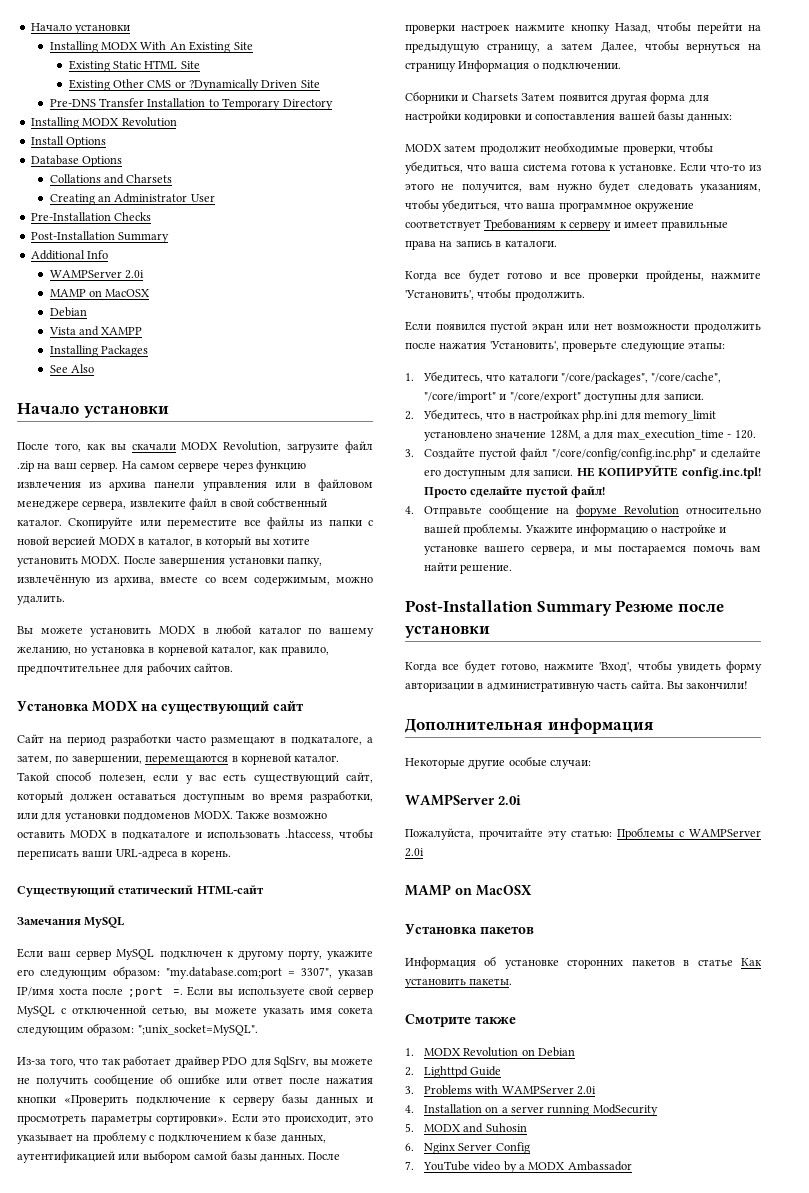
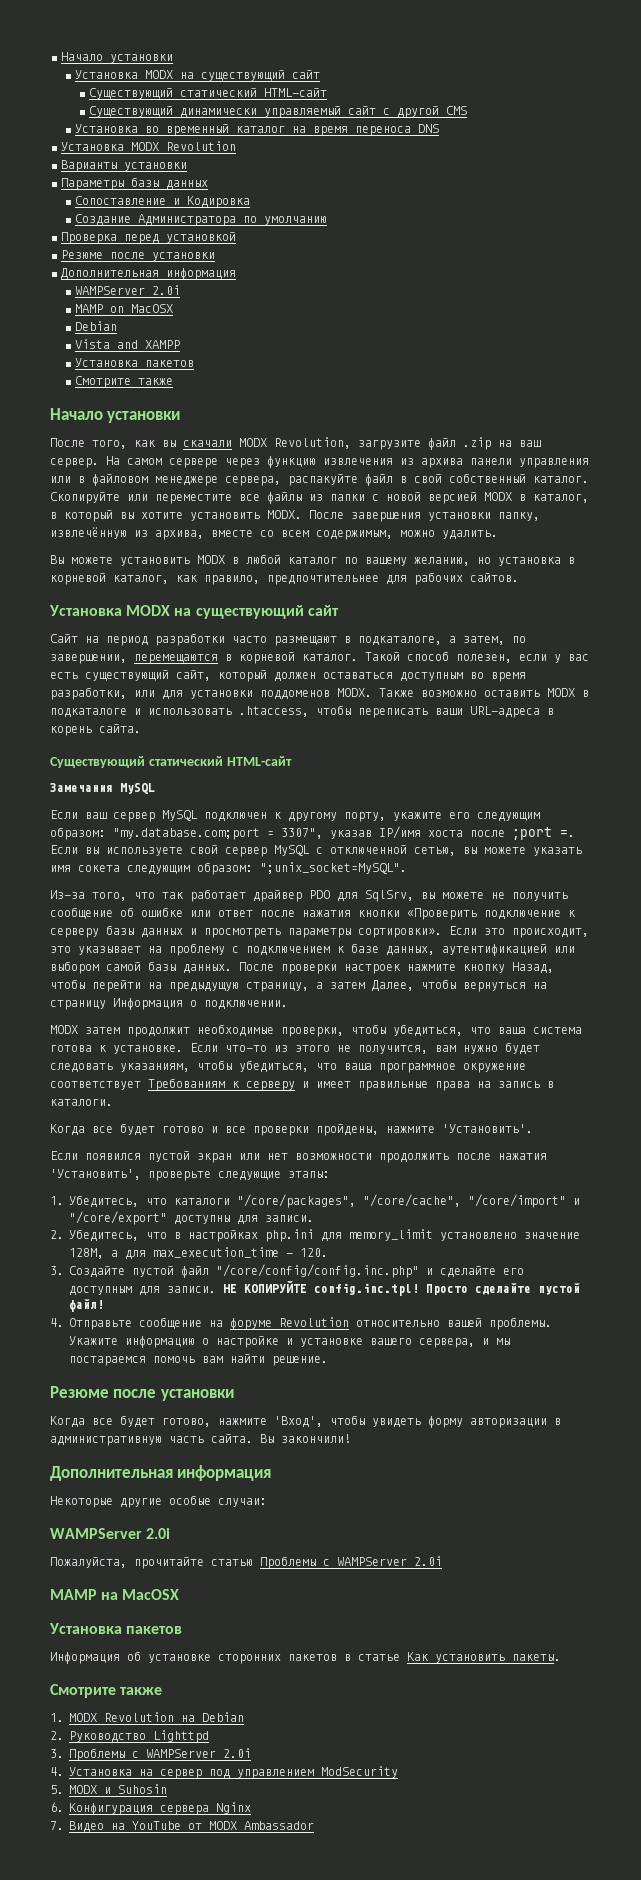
[30,23,131,34] [49,41,253,53] [68,60,200,72] [68,79,320,91] [49,98,333,110] [30,117,177,129] [30,136,107,148] [30,155,123,167] [49,174,173,184] [49,193,215,205] [30,212,152,221] [30,231,170,243] [30,250,109,260] Начало установки // Installing MODX With An Existing Site // Existing Static HTML Site // Existing Other CMS or ?Dynamically Driven Site // Pre-DNS Transfer Installation to Temporary Directory // Installing MODX Revolution // Install Options // Database Options // Collations and Charsets // Creating an Administrator User // Pre-Installation Checks // Post-Installation Summary // Additional Info -> [61,52,173,63] [74,70,320,81] [88,88,327,99] [88,106,467,118] [74,124,439,136] [61,141,236,151] [61,160,187,172] [61,177,208,190] [74,196,250,208] [74,214,327,226] [61,232,236,244] [61,250,215,261] [61,268,236,280] Начало установки // Установка MODX на существующий сайт // Существующий статический HTML-сайт // Существующий динамически управляемый сайт с другой CMS // Установка во временный каталог на время переноса DNS // Установка MODX Revolution // Варианты установки // Параметры базы данных // Сопоставление и Кодировка // Создание Администратора по умолчанию // Проверка перед установкой // Резюме после установки // Дополнительная информация
[49,345,149,357] [49,364,95,373] Installing Packages // See Also -> [74,358,194,367] [74,376,173,388] Установка пакетов // Смотрите также
[129,500,186,507] извлеките -> [288,474,358,486] распакуйте
[190,850,231,860] корень. -> [50,724,141,736] корень сайта.
[405,91,709,104] [405,110,733,123] // Сборники и Charsets Затем появится другая форма для настройки кодировки и сопоставления вашей базы данных: -> (288, 1005) none
[405,288,585,301] 'Установить', чтобы продолжить. -> [442,1124,533,1133] 'Установить'.
[405,600,612,616] Post-Installation Summary -> (328, 1361) none
[548,830,612,840] эту статью: -> [211,1559,253,1566] статью
[455,888,472,895] on -> [101,1592,119,1600] на
[521,1049,535,1056] on -> [181,1715,195,1722] на
(414, 1071) none -> [69,1731,146,1743] Руководство
[470,1066,502,1076] [405,1085,499,1095] Guide // 3. Problems with -> [50,1748,139,1761] // 3. Проблемы с
[423,1104,590,1116] Installation on a server running -> [69,1767,314,1779] Установка на сервер под управлением
[463,1123,484,1133] and -> [104,1787,111,1794] и
(414, 1147) none -> [69,1803,209,1815] Конфигурация сервера
[458,1142,530,1154] Server Config -> (251, 1808) none
[422,1161,526,1173] YouTube video by a -> [69,1821,202,1833] Видео на YouTube от

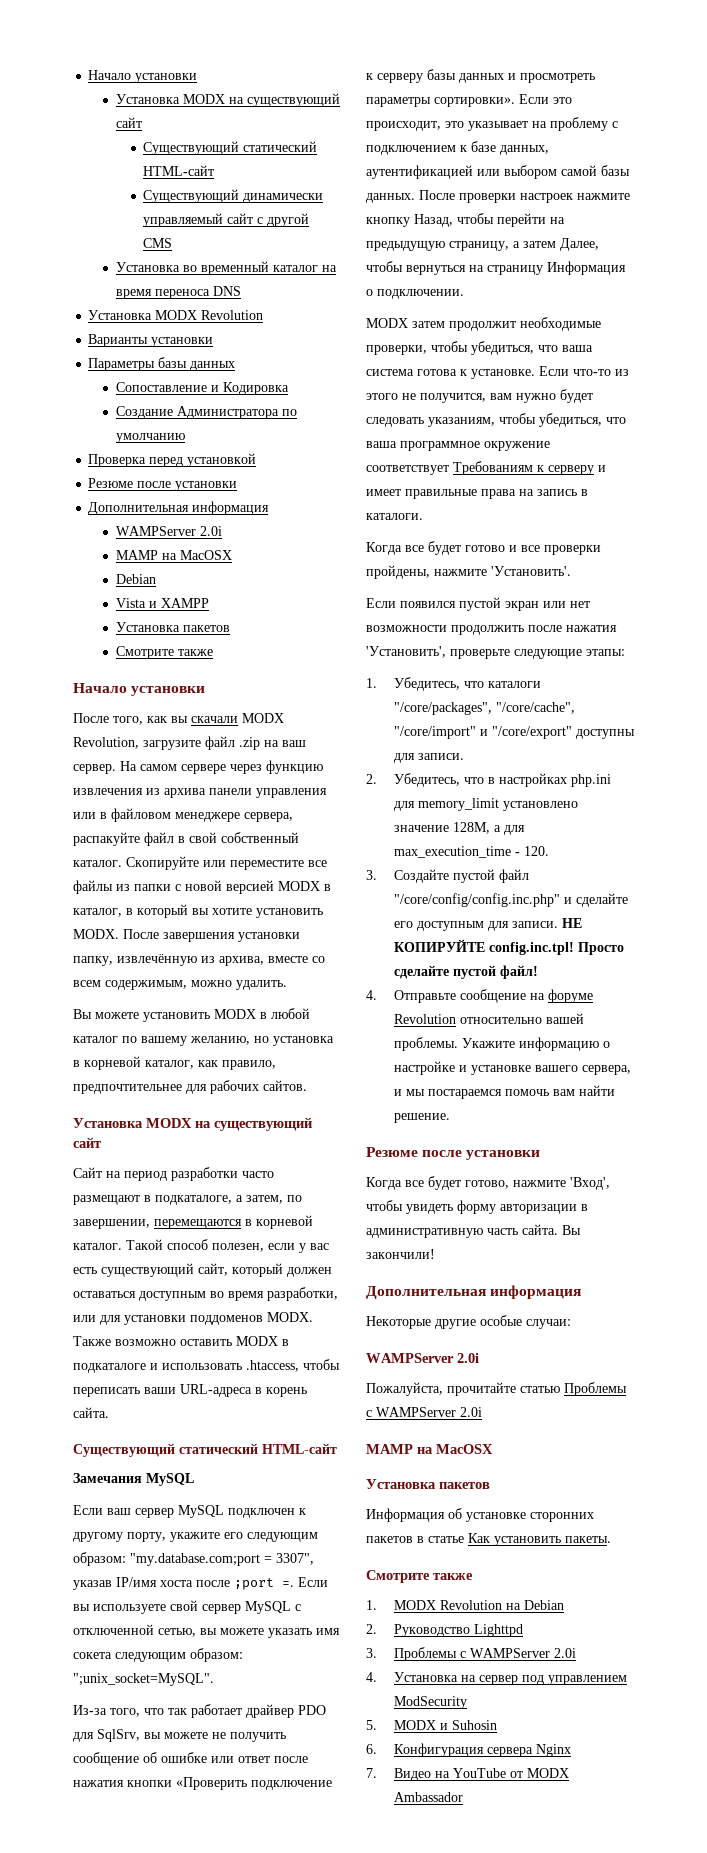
[109,306,124,313] on -> [161,553,177,560] на
[116,340,138,349] and -> [148,601,157,608] и

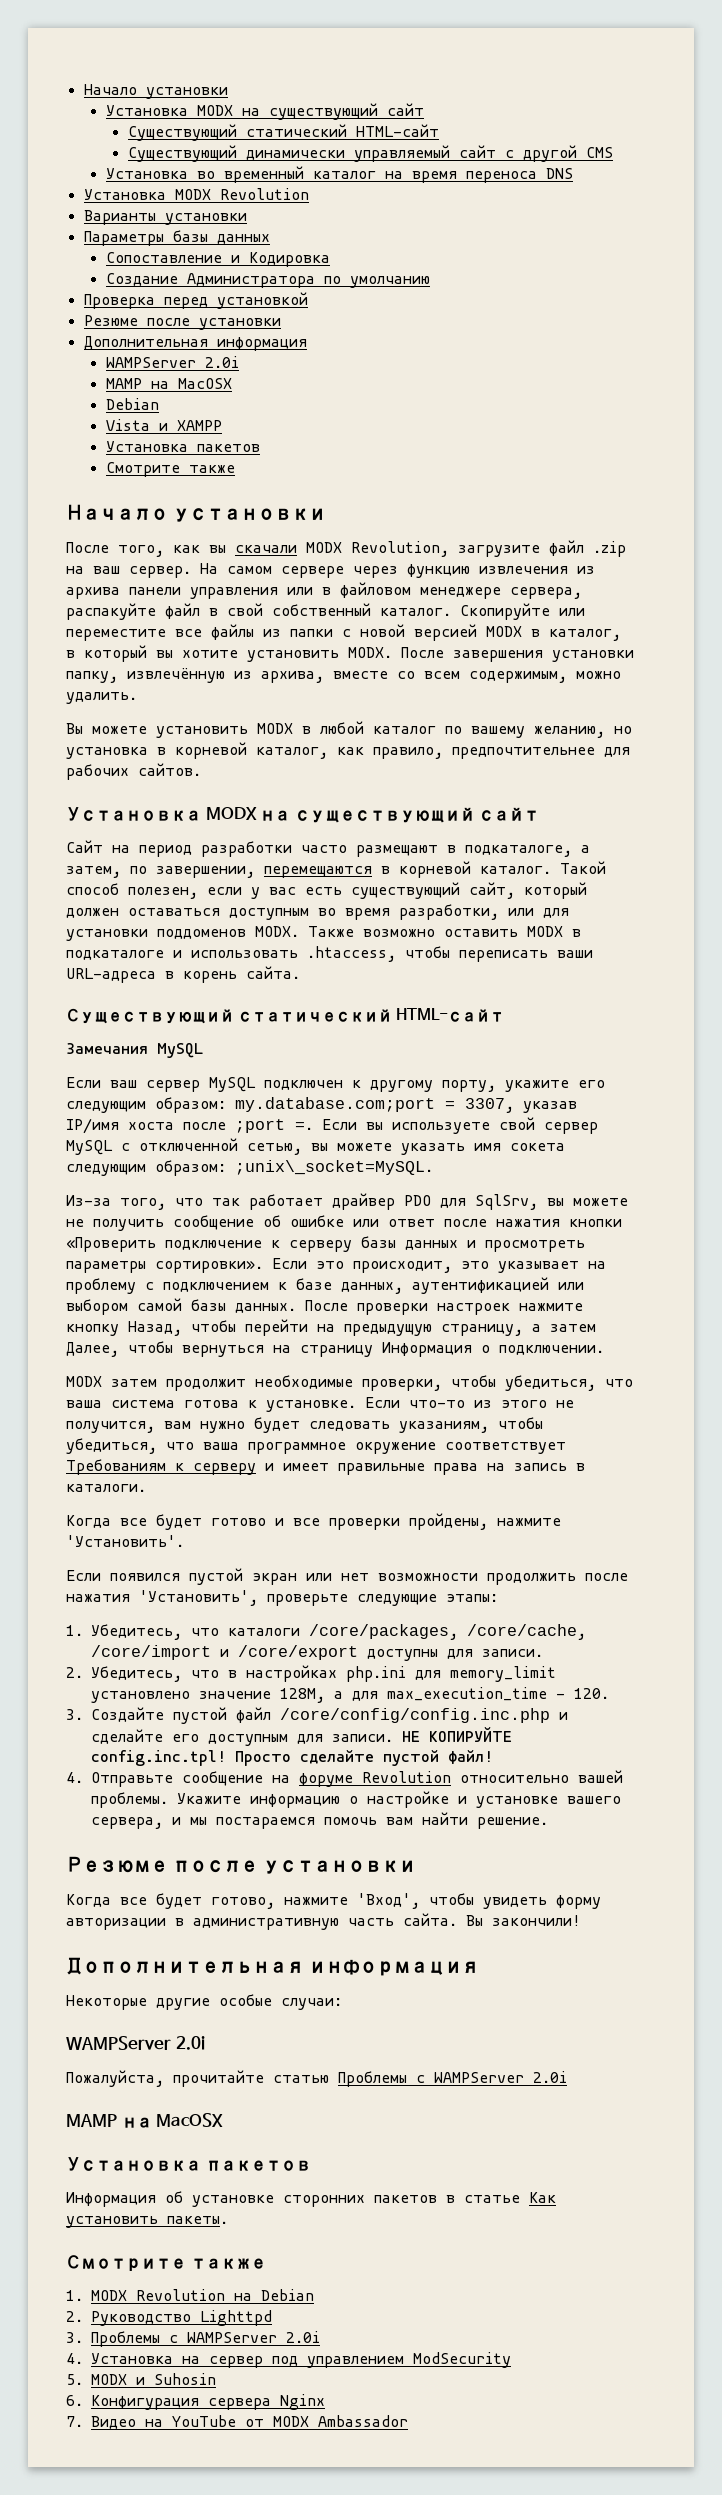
[130,1553,314,1566] "my.database.com;port = 3307", -> [235,1097,514,1113] my.database.com;port = 3307,
[73,1673,214,1686] ";unix_socket=MySQL". -> [235,1160,433,1175] ;unix\_socket=MySQL.
[393,702,575,715] [393,726,572,739] "/core/packages", "/core/cache", "/core/import" и "/core/export" -> [309,1624,586,1640] [91,1645,358,1660] /core/packages, /core/cache, /core/import и /core/export
[393,893,560,907] "/core/config/config.inc.php" -> [280,1708,550,1723] /core/config/config.inc.php

